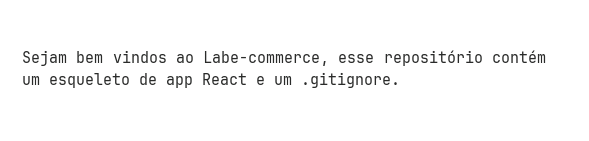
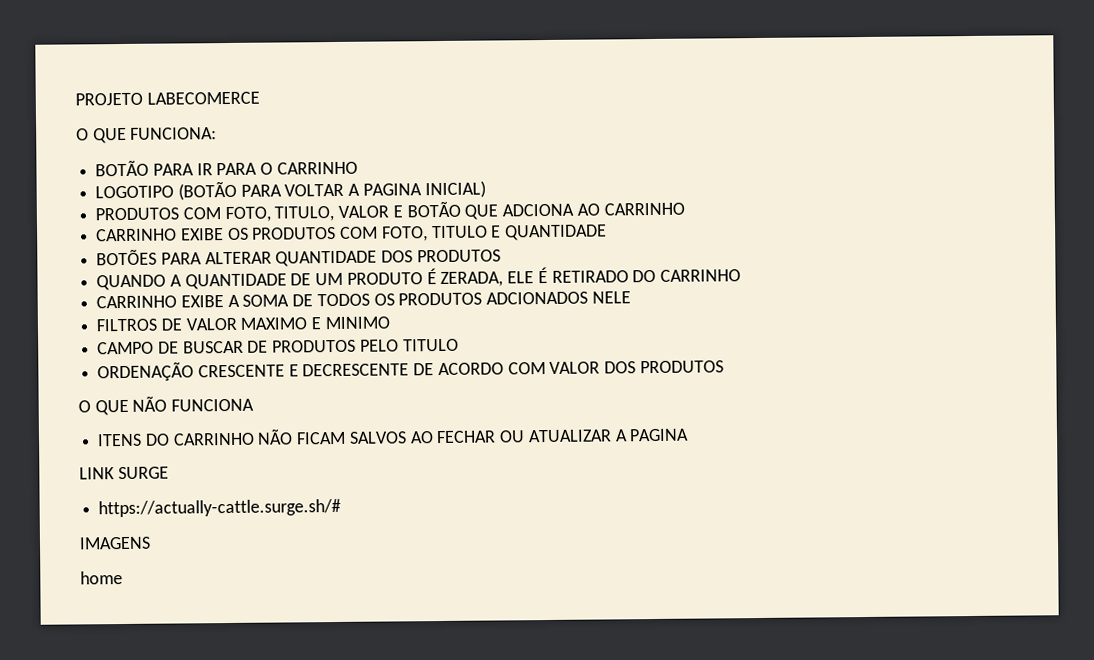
[22,50,546,66] [22,72,400,88] Sejam bem vindos ao Labe-commerce, esse repositório contém um esqueleto de app React e um .gitignore. -> [75,91,260,106] [76,127,218,144] [95,159,358,177] [95,180,486,201] [95,200,685,223] [96,224,608,242] [96,248,501,267] [96,266,741,291] [96,291,631,309] [96,316,390,332] [97,338,459,355] [97,360,724,382] [78,395,255,416] [97,428,690,447] [79,466,169,480] [98,498,342,518] [79,536,151,550] [80,571,123,585] PROJETO LABECOMERCE // O QUE FUNCIONA: // BOTÃO PARA IR PARA O CARRINHO // LOGOTIPO (BOTÃO PARA VOLTAR A PAGINA INICIAL) // PRODUTOS COM FOTO, TITULO, VALOR E BOTÃO QUE ADCIONA AO CARRINHO // CARRINHO EXIBE OS PRODUTOS COM FOTO, TITULO E QUANTIDADE // BOTÕES PARA ALTERAR QUANTIDADE DOS PRODUTOS // QUANDO A QUANTIDADE DE UM PRODUTO É ZERADA, ELE É RETIRADO DO CARRINHO // CARRINHO EXIBE A SOMA DE TODOS OS PRODUTOS ADCIONADOS NELE // FILTROS DE VALOR MAXIMO E MINIMO // CAMPO DE BUSCAR DE PRODUTOS PELO TITULO // ORDENAÇÃO CRESCENTE E DECRESCENTE DE ACORDO COM VALOR DOS PRODUTOS // O QUE NÃO FUNCIONA // ITENS DO CARRINHO NÃO FICAM SALVOS AO FECHAR OU ATUALIZAR A PAGINA // LINK SURGE // https://actually-cattle.surge.sh/# // IMAGENS // home

